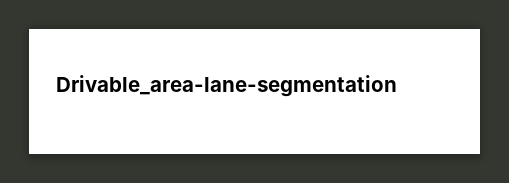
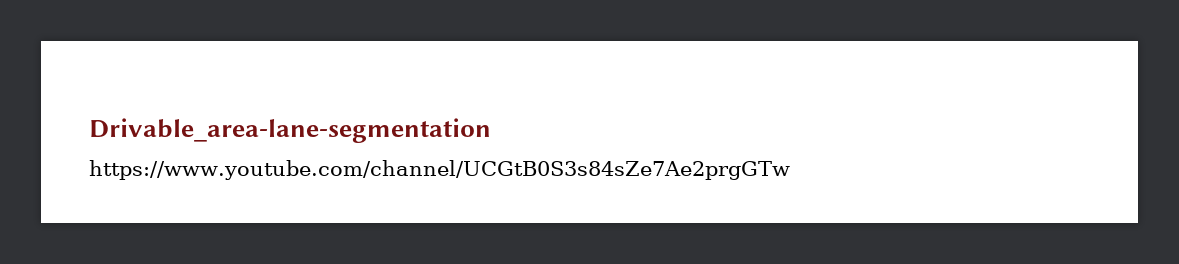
(397, 86) none -> [89,160,790,180] // https://www.youtube.com/channel/UCGtB0S3s84sZe7Ae2prgGTw

